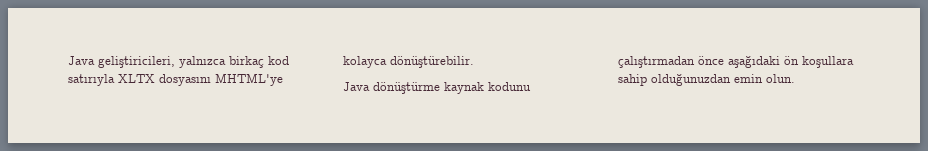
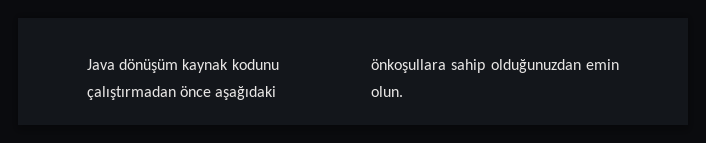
[68,56,289,68] [68,73,283,86] [343,56,474,68] [343,82,440,94] Java geliştiricileri, yalnızca birkaç kod satırıyla XLTX dosyasını MHTML'ye kolayca dönüştürebilir. // Java dönüştürme -> [87,59,179,73] Java dönüşüm
[784,56,854,68] ön koşullara -> [371,59,446,73] önkoşullara

